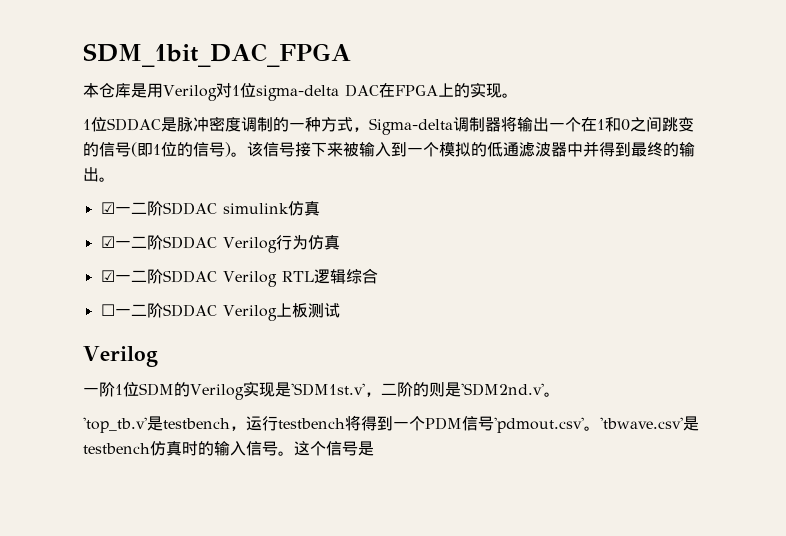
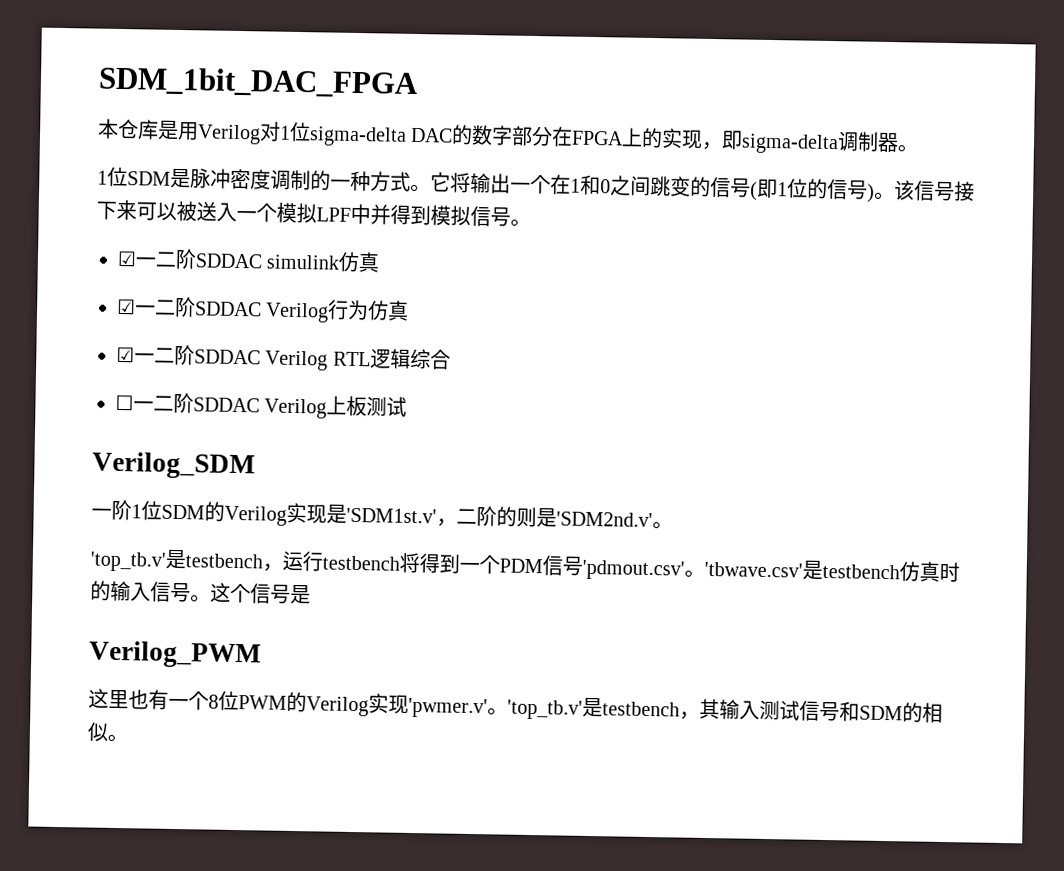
(379, 90) none -> [451,124,554,147] 的数字部分
(502, 90) none -> [701,130,900,155] ，即sigma-delta调制器
[107,118,161,131] SDDAC -> [127,171,171,186] SDM
[353,117,501,135] ，Sigma-delta调制器 -> [410,172,451,193] 。它
[343,141,695,157] [83,167,99,182] 被输入到一个模拟的低通滤波器中并得到最终的输出 -> [136,200,511,227] 可以被送入一个模拟LPF中并得到模拟信号
[83,346,158,367] Verilog -> [92,451,255,480] Verilog_SDM
(374, 448) none -> [89,640,261,669] [88,688,943,723] [87,722,128,743] // Verilog_PWM // 这里也有一个8位PWM的Verilog实现'pwmer.v'。'top_tb.v'是testbench，其输入测试信号和SDM的相似。

